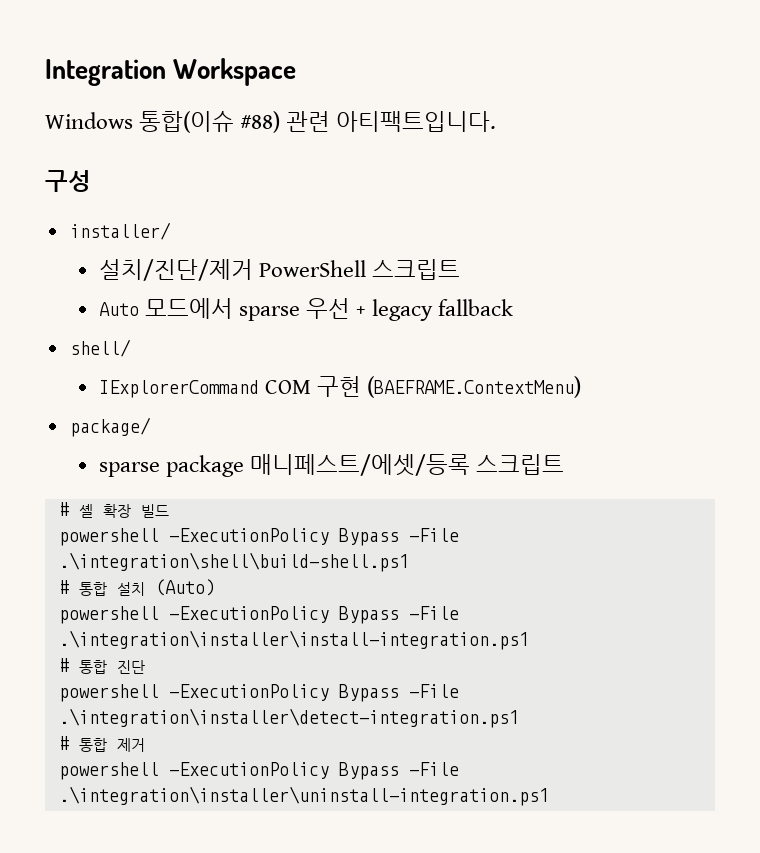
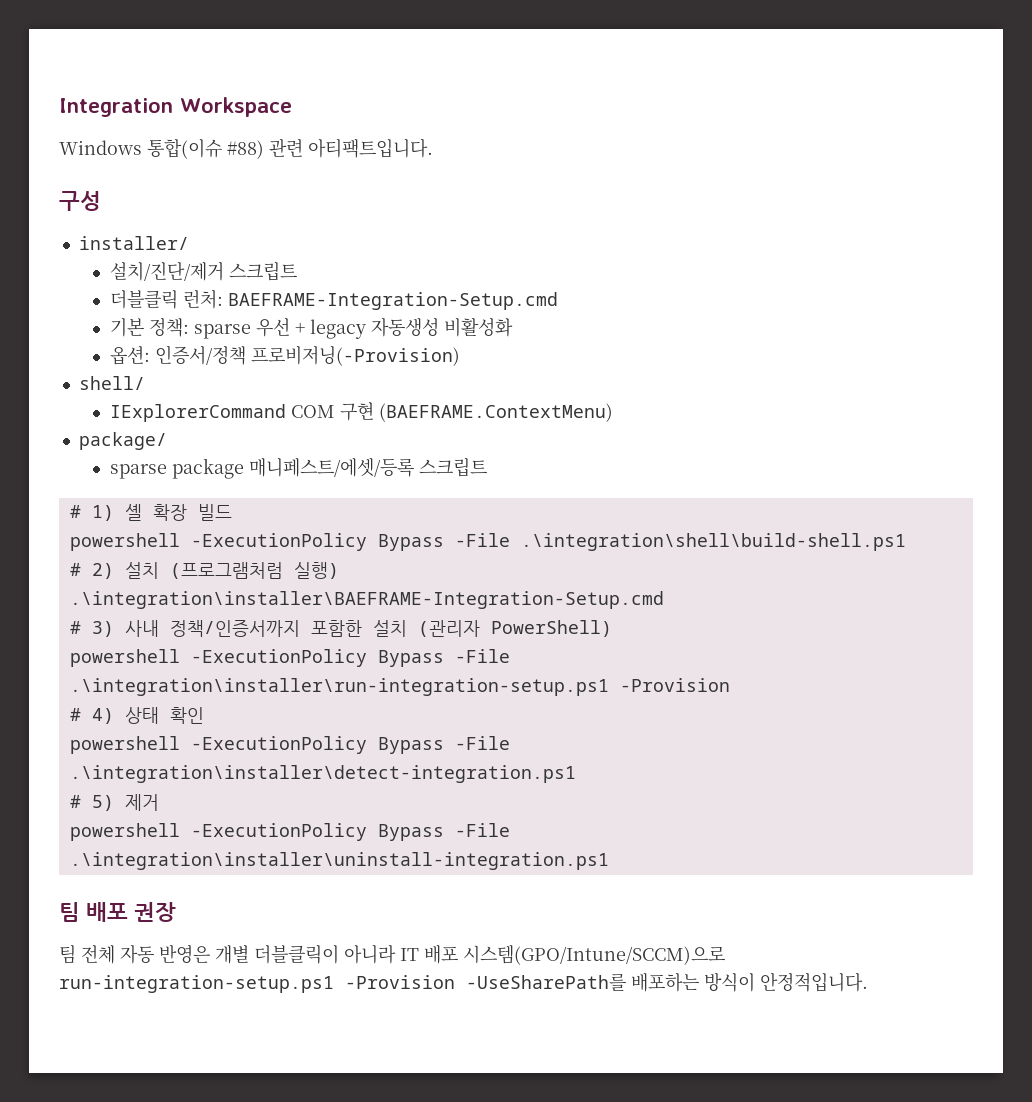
[258,259,460,280] [98,298,514,321] PowerShell 스크립트 // Auto 모드에서 sparse 우선 + legacy fallback -> [228,262,297,281] [109,289,558,310] [109,317,513,339] [109,345,460,366] 스크립트 // 더블클릭 런처: BAEFRAME-Integration-Setup.cmd // 기본 정책: sparse 우선 + legacy 자동생성 비활성화 // 옵션: 인증서/정책 프로비저닝(-Provision)
(69, 509) none -> [91,505,114,521] 1)
[78,579,215,596] [58,606,459,624] [58,630,529,650] [58,658,145,674] 통합 설치 (Auto) // powershell -ExecutionPolicy Bypass -File .\integration\installer\install-integration.ps1 // # 통합 진단 -> [91,562,339,579] [69,591,664,609] [69,620,612,637] [69,649,510,667] [69,678,730,696] [69,707,204,724] 2) 설치 (프로그램처럼 실행) // .\integration\installer\BAEFRAME-Integration-Setup.cmd // # 3) 사내 정책/인증서까지 포함한 설치 (관리자 PowerShell) // powershell -ExecutionPolicy Bypass -File .\integration\installer\run-integration-setup.ps1 -Provision // # 4) 상태 확인
[78,738,107,752] 통합 -> [91,795,114,811] 5)
(549, 796) none -> [59,902,176,922] [59,944,725,965] [59,972,868,993] // 팀 배포 권장 // 팀 전체 자동 반영은 개별 더블클릭이 아니라 IT 배포 시스템(GPO/Intune/SCCM)으로 run-integration-setup.ps1 -Provision -UseSharePath를 배포하는 방식이 안정적입니다.

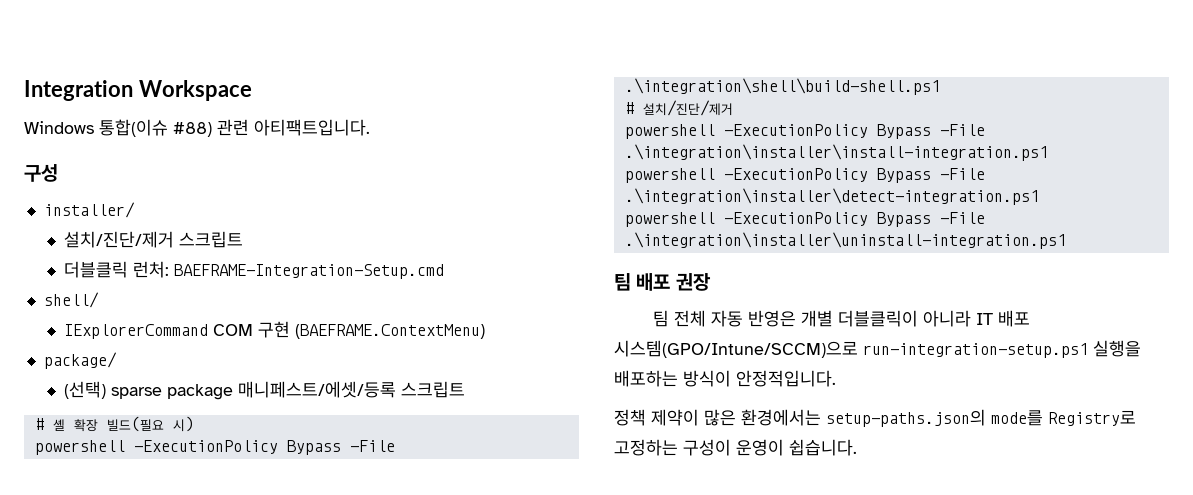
[109,317,513,339] [109,345,460,366] // 기본 정책: sparse 우선 + legacy 자동생성 비활성화 // 옵션: 인증서/정책 프로비저닝(-Provision) -> (445, 271) none
(167, 441) none -> [64,381,107,399] (선택)
[91,505,114,521] 1) -> (44, 424) none
[197,504,232,521] 빌드 -> [106,416,194,432] 빌드(필요 시)
[91,562,339,579] [69,591,664,609] [69,620,612,637] [69,649,510,667] [69,678,730,696] [69,707,204,724] 2) 설치 (프로그램처럼 실행) // .\integration\installer\BAEFRAME-Integration-Setup.cmd // # 3) 사내 정책/인증서까지 포함한 설치 (관리자 PowerShell) // powershell -ExecutionPolicy Bypass -File .\integration\installer\run-integration-setup.ps1 -Provision // # 4) 상태 확인 -> [642,100,733,116] [624,124,985,139] [624,144,1048,161] 설치/진단/제거 // powershell -ExecutionPolicy Bypass -File .\integration\installer\install-integration.ps1
[69,794,159,811] // # 5) 제거 -> (1039, 196) none
[345,973,626,991] -Provision -UseSharePath를 -> [1093,340,1141,357] 실행을
(868, 982) none -> [614,409,1136,427] [614,439,857,456] // 정책 제약이 많은 환경에서는 setup-paths.json의 mode를 Registry로 고정하는 구성이 운영이 쉽습니다.

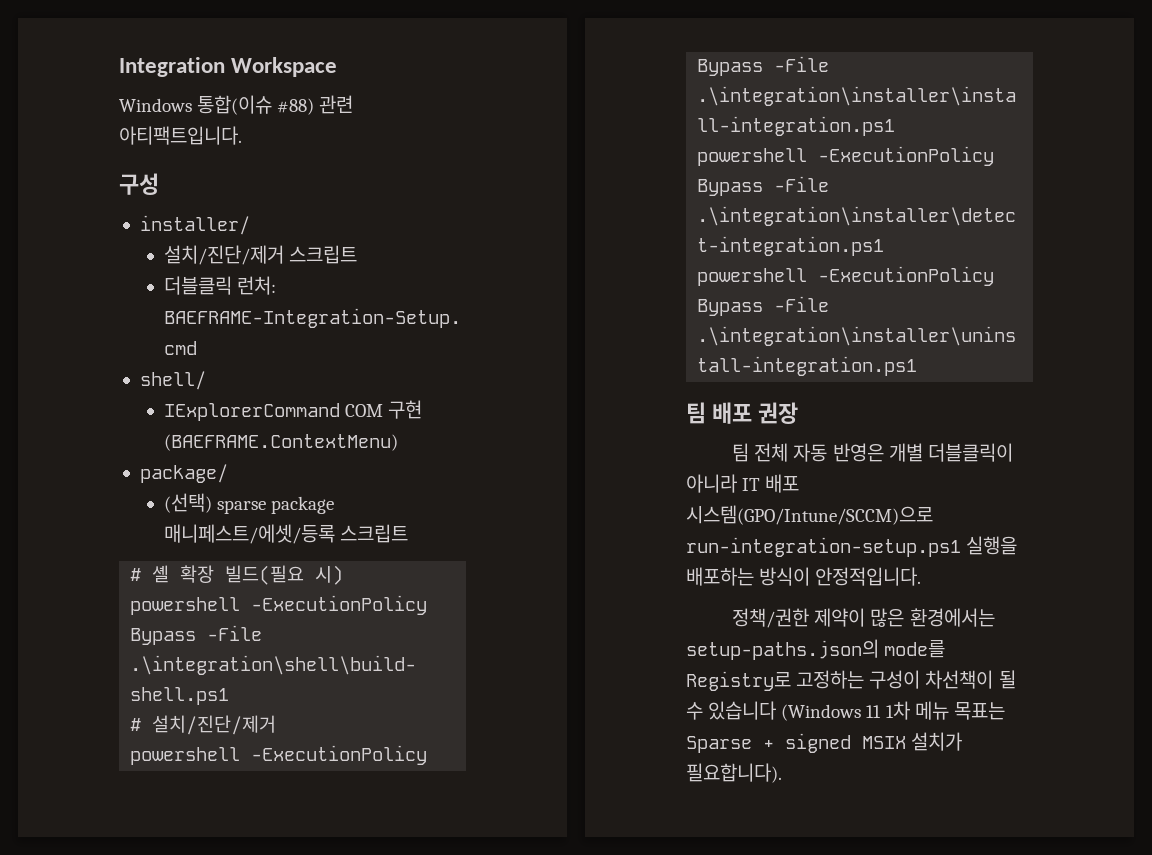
[614,409,646,426] 정책 -> [732,608,810,628] 정책/권한
[736,439,857,456] 운영이 쉽습니다. -> [925,670,1016,689] [686,701,1005,721] [686,732,963,753] [686,763,782,783] 차선책이 될 수 있습니다 (Windows 11 1차 메뉴 목표는 Sparse + signed MSIX 설치가 필요합니다).

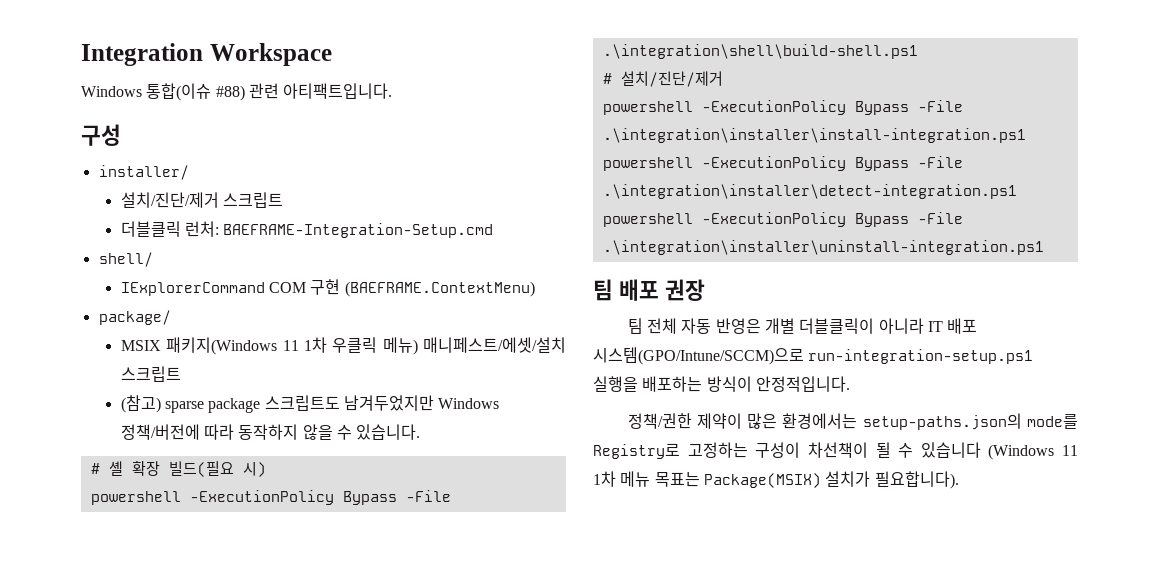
[164,493,335,514] [164,524,409,544] (선택) sparse package 매니페스트/에셋/등록 스크립트 -> [120,337,567,355] [120,366,181,382] [120,395,500,413] [120,424,421,440] MSIX 패키지(Windows 11 1차 우클릭 메뉴) 매니페스트/에셋/설치 스크립트 // (참고) sparse package 스크립트도 남겨두었지만 Windows 정책/버전에 따라 동작하지 않을 수 있습니다.
[686,733,906,753] Sparse + signed MSIX -> [703,473,821,488] Package(MSIX)

